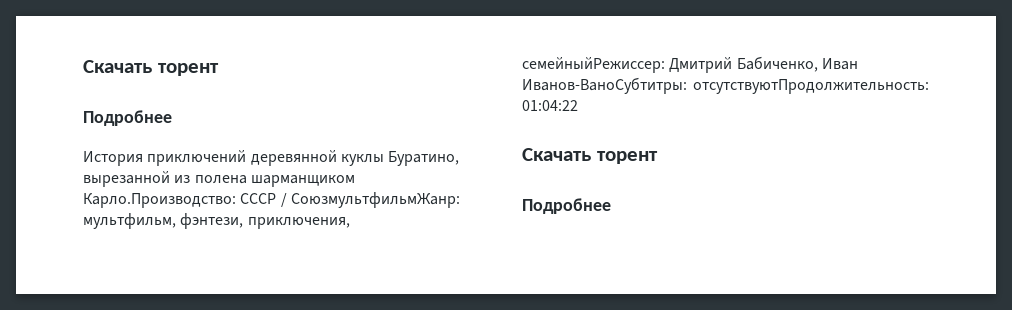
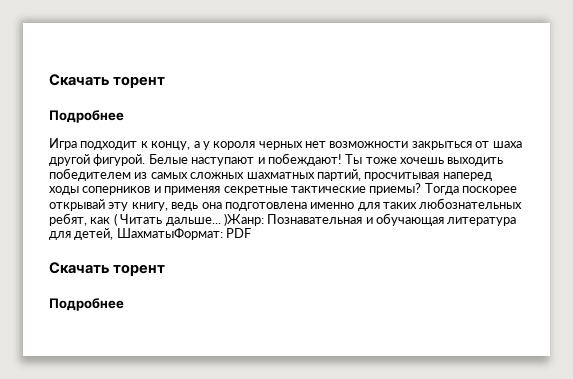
[83,150,460,166] [83,171,355,187] [83,192,460,208] [83,213,350,229] [522,56,858,73] [522,77,929,94] [522,100,578,111] История приключений деревянной куклы Буратино, вырезанной из полена шарманщиком Карло.Производство: СССР / СоюзмультфильмЖанр: мультфильм, фэнтези, приключения, семейныйРежиссер: Дмитрий Бабиченко, Иван Иванов-ВаноСубтитры: отсутствуютПродолжительность: 01:04:22 -> [49,138,522,150] [49,153,504,166] [49,168,492,181] [49,183,517,195] [49,198,523,211] [49,213,517,226] [49,228,252,240] Игра подходит к концу, а у короля черных нет возможности закрыться от шаха другой фигурой. Белые наступают и побеждают! Ты тоже хочешь выходить победителем из самых сложных шахматных партий, просчитывая наперед ходы соперников и применяя секретные тактические приемы? Тогда поскорее открывай эту книгу, ведь она подготовлена именно для таких любознательных ребят, как ( Читать дальше... )Жанр: Познавательная и обучающая литература для детей, ШахматыФормат: PDF

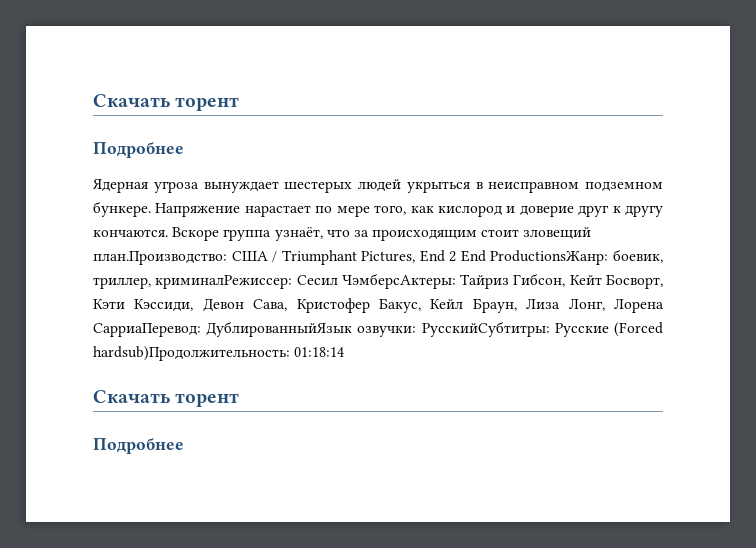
[49,138,522,150] [49,153,504,166] [49,168,492,181] [49,183,517,195] [49,198,523,211] [49,213,517,226] [49,228,252,240] Игра подходит к концу, а у короля черных нет возможности закрыться от шаха другой фигурой. Белые наступают и побеждают! Ты тоже хочешь выходить победителем из самых сложных шахматных партий, просчитывая наперед ходы соперников и применяя секретные тактические приемы? Тогда поскорее открывай эту книгу, ведь она подготовлена именно для таких любознательных ребят, как ( Читать дальше... )Жанр: Познавательная и обучающая литература для детей, ШахматыФормат: PDF -> [93,179,663,193] [93,201,663,217] [93,227,592,241] [93,249,663,265] [93,273,663,289] [93,298,664,313] [93,321,663,337] [93,346,345,361] Ядерная угроза вынуждает шестерых людей укрыться в неисправном подземном бункере. Напряжение нарастает по мере того, как кислород и доверие друг к другу кончаются. Вскоре группа узнаёт, что за происходящим стоит зловещий план.Производство: США / Triumphant Pictures, End 2 End ProductionsЖанр: боевик, триллер, криминалРежиссер: Сесил ЧэмберсАктеры: Тайриз Гибсон, Кейт Босворт, Кэти Кэссиди, Девон Сава, Кристофер Бакус, Кейл Браун, Лиза Лонг, Лорена СарриаПеревод: ДублированныйЯзык озвучки: РусскийСубтитры: Русские (Forced hardsub)Продолжительность: 01:18:14

